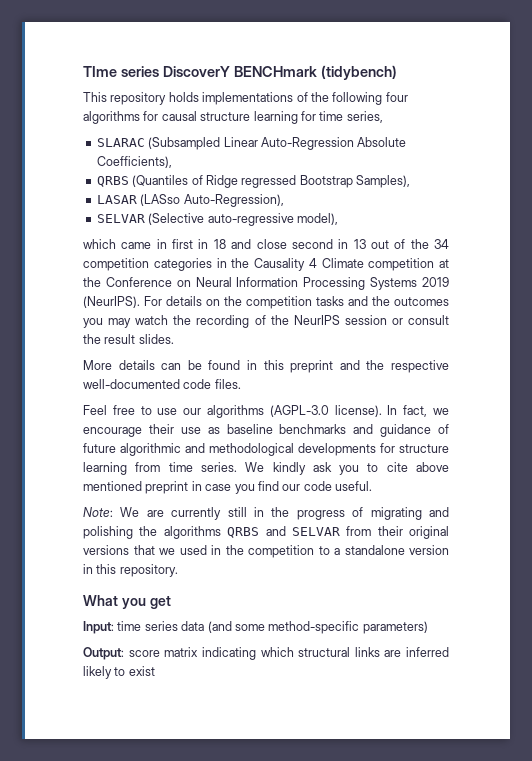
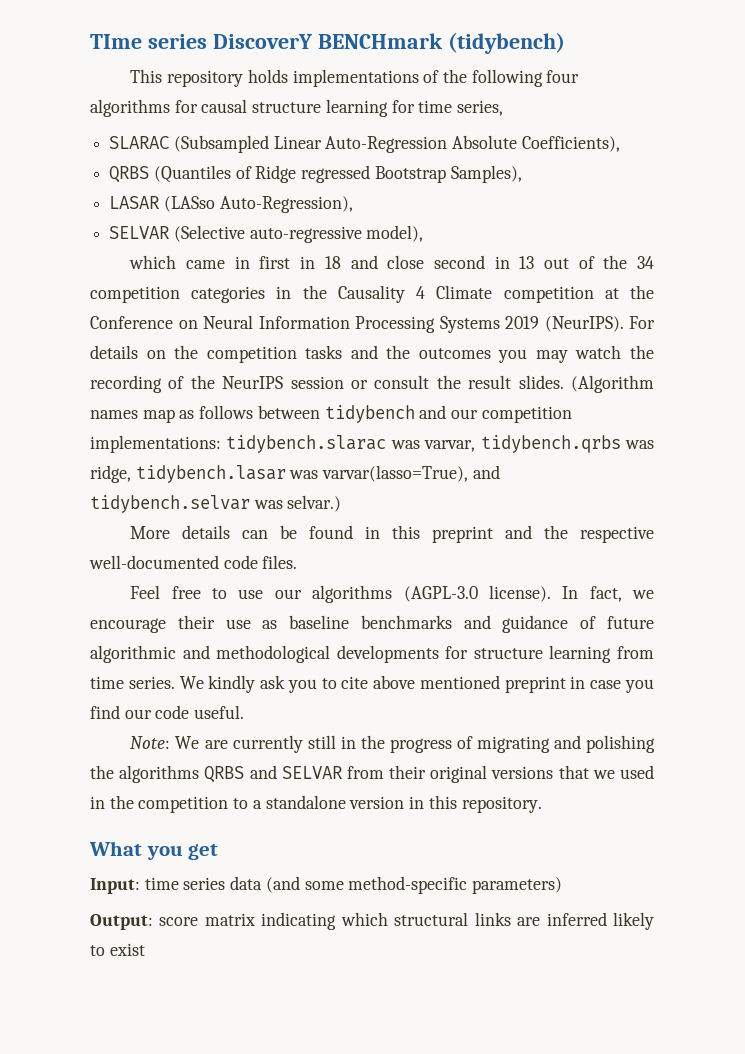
(174, 339) none -> [570,375,654,393] [90,405,572,423] [90,435,654,453] [90,465,500,483] [90,495,342,513] (Algorithm names map as follows between tidybench and our competition implementations: tidybench.slarac was varvar, tidybench.qrbs was ridge, tidybench.lasar was varvar(lasso=True), and tidybench.selvar was selvar.)

